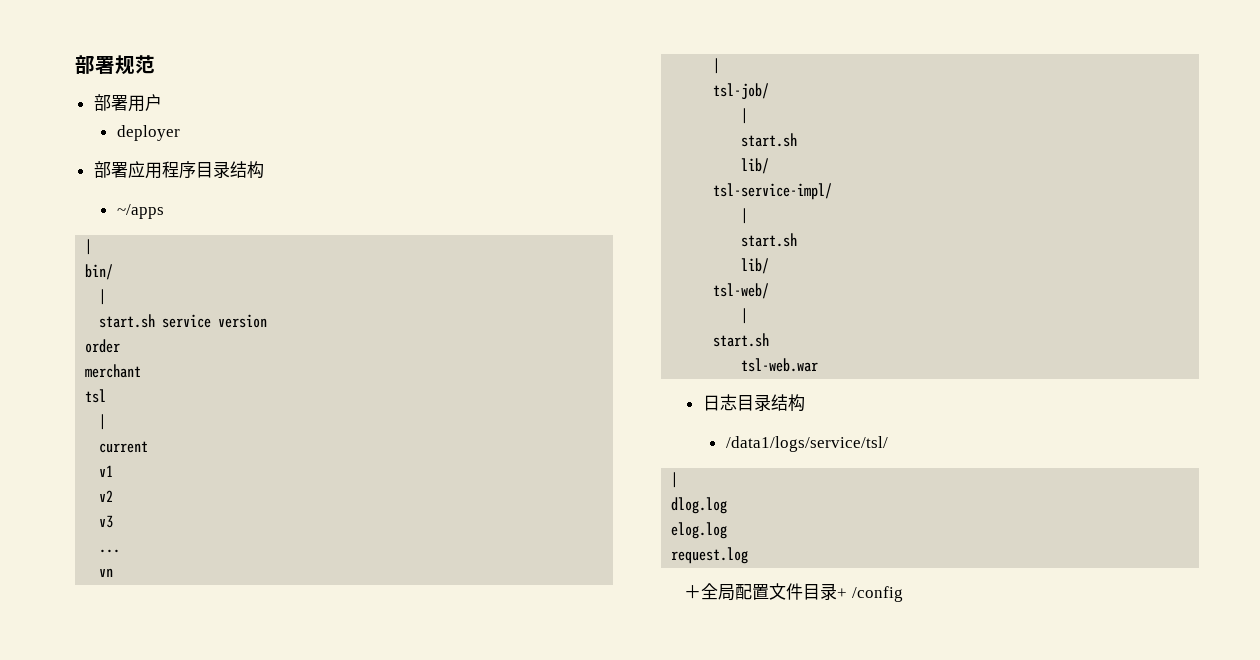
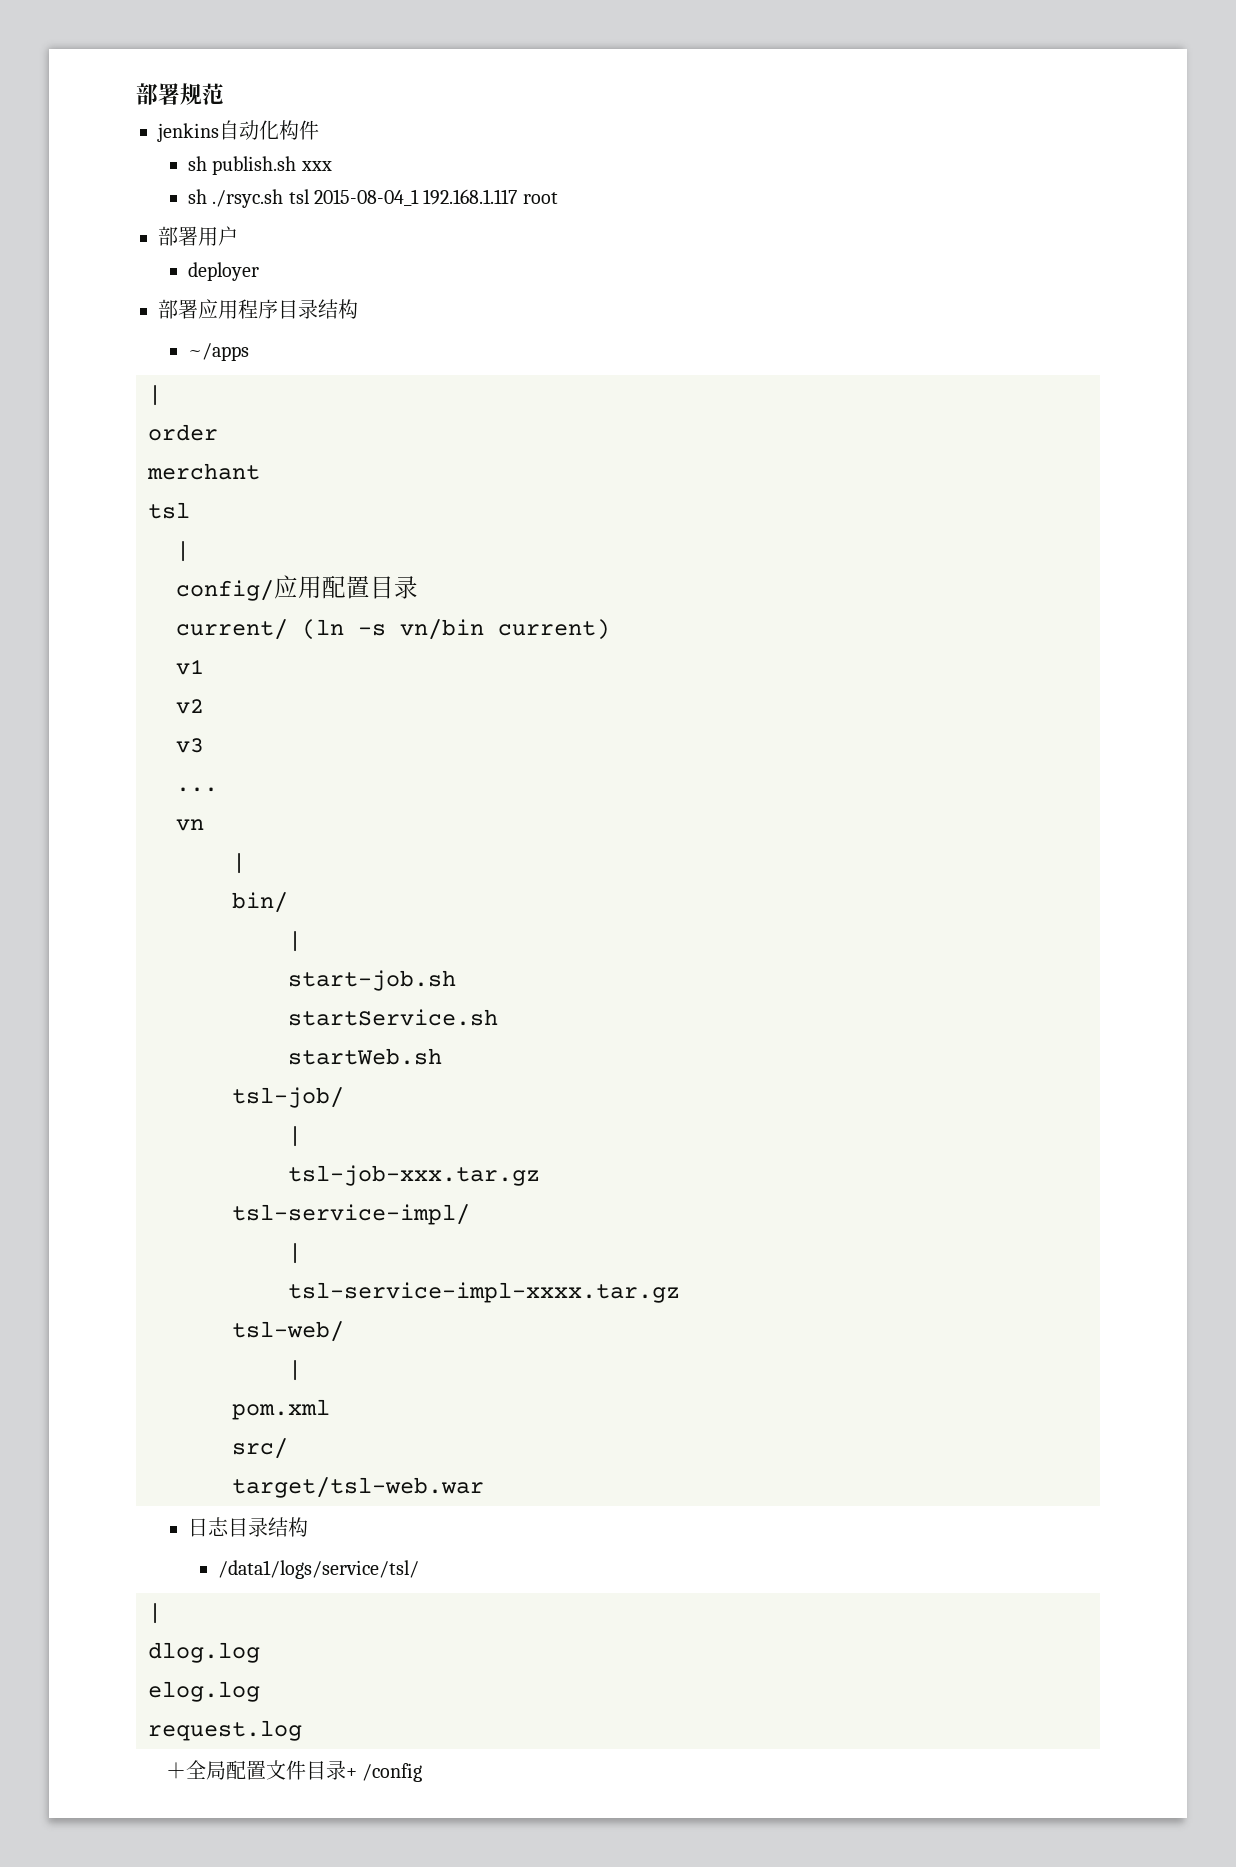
(155, 64) none -> [157,120,319,142] [187,156,332,175] [187,189,558,208] // jenkins自动化构件 // sh publish.sh xxx // sh ./rsyc.sh tsl 2015-08-04_1 192.168.1.117 root
[85,264,114,280] [99,289,107,305] [99,314,268,328] // bin/ // | // start.sh service version -> (162, 395) none
[99,441,149,453] current -> [176,575,418,601] [176,619,610,640] config/应用配置目录 // current/ (ln -s vn/bin current)
(721, 66) none -> [232,892,288,913] [288,931,302,952] [288,970,456,991] [288,1009,498,1026] [288,1048,442,1065] // bin/ // | // start-job.sh // startService.sh // startWeb.sh
[741,133,798,147] [741,158,770,174] start.sh // lib/ -> [288,1165,540,1186] tsl-job-xxx.tar.gz
[741,233,798,247] [741,258,770,274] start.sh // lib/ -> [288,1282,680,1303] tsl-service-impl-xxxx.tar.gz
[713,333,770,347] [741,358,819,372] start.sh // tsl-web.war -> [232,1399,330,1420] [232,1438,288,1459] [232,1477,484,1498] pom.xml // src/ // target/tsl-web.war

